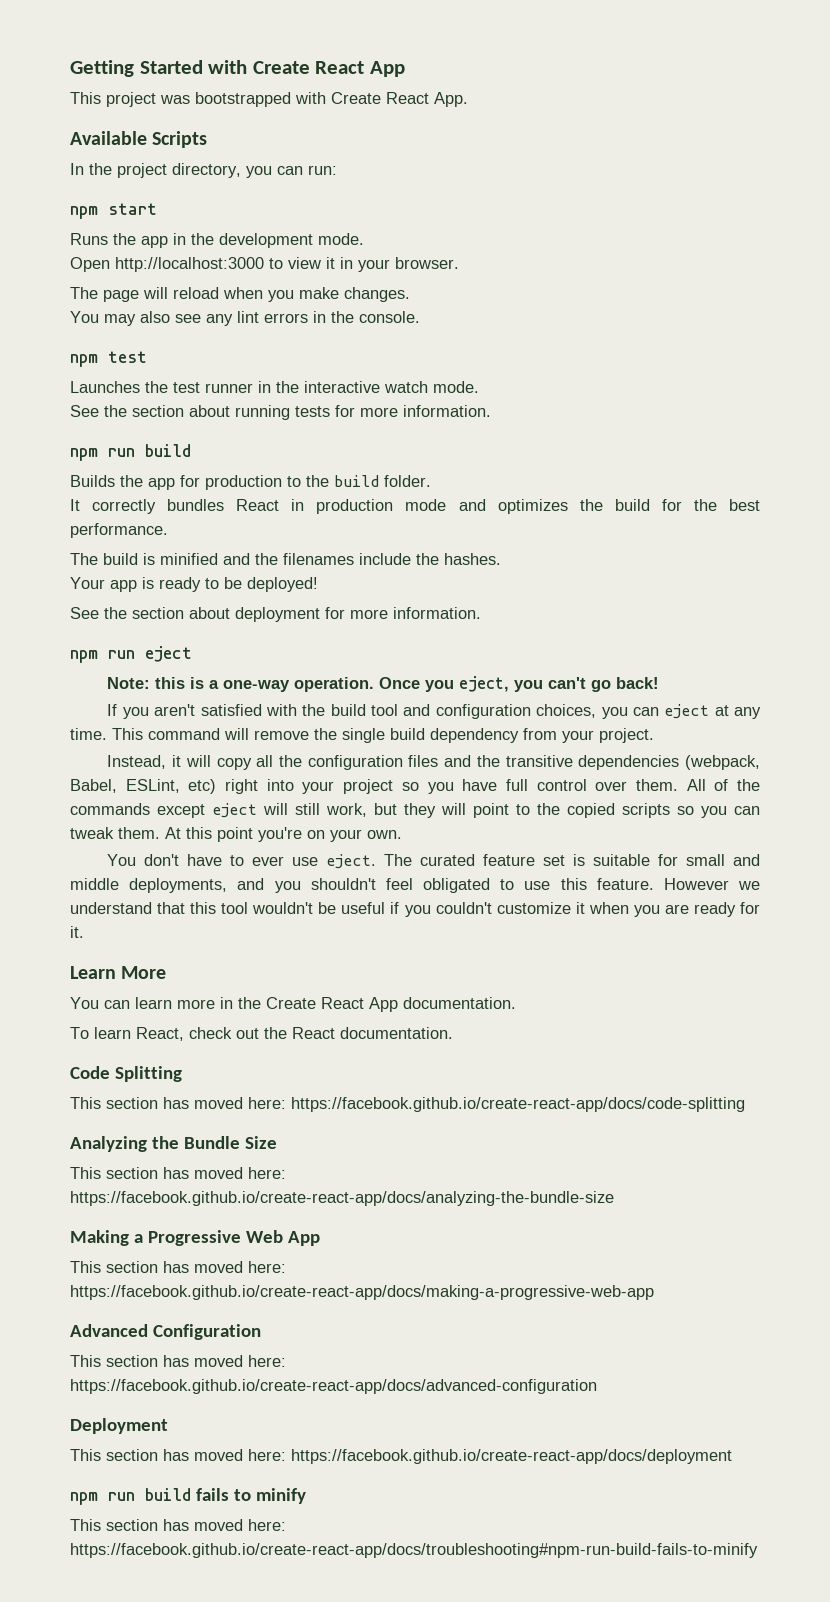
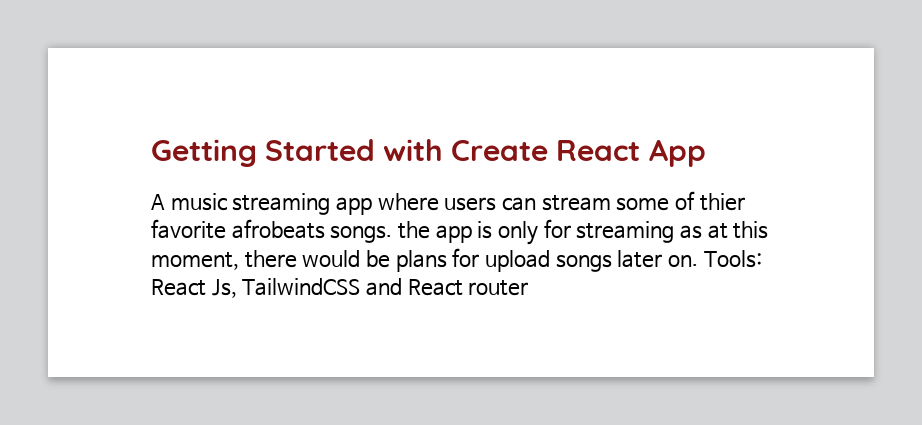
[70,92,468,107] [70,131,208,148] [70,163,337,178] [70,203,157,219] [70,233,364,248] [70,257,459,272] [70,287,410,302] [70,311,420,326] [70,351,147,367] [70,381,479,393] [70,405,491,420] [70,444,191,461] [70,475,431,490] [70,499,761,514] [70,523,168,538] [70,553,501,565] [70,577,318,592] [70,607,481,622] [70,646,192,663] [107,676,660,692] [107,704,762,719] [70,728,654,743] [107,755,760,770] [70,779,760,794] [70,803,760,818] [70,827,402,842] [107,854,761,869] [70,878,760,893] [70,902,760,917] [70,926,84,938] [70,966,167,979] [70,997,516,1012] [70,1027,453,1041] [70,1066,182,1082] [70,1097,745,1112] [70,1136,277,1152] [70,1167,286,1179] [70,1191,614,1206] [70,1230,320,1246] [70,1261,286,1273] [70,1285,654,1300] [70,1324,261,1340] [70,1355,286,1367] [70,1379,597,1394] [70,1418,168,1434] [70,1449,732,1464] [70,1488,306,1505] [70,1519,286,1531] [70,1543,758,1558] This project was bootstrapped with Create React App. // Available Scripts // In the project directory, you can run: // npm start // Runs the app in the development mode. // Open http://localhost:3000 to view it in your browser. // The page will reload when you make changes. // You may also see any lint errors in the console. // npm test // Launches the test runner in the interactive watch mode. // See the section about running tests for more information. // npm run build // Builds the app for production to the build folder. // It correctly bundles React in production mode and optimizes the build for the best performance. // The build is minified and the filenames include the hashes. // Your app is ready to be deployed! // See the section about deployment for more information. // npm run eject // Note: this is a one-way operation. Once you eject, you can't go back! // If you aren't satisfied with the build tool and configuration choices, you can eject at any time. This command will remove the single build dependency from your project. // Instead, it will copy all the configuration files and the transitive dependencies (webpack, Babel, ESLint, etc) right into your project so you have full control over them. All of the commands except eject will still work, but they will point to the copied scripts so you can tweak them. At this point you're on your own. // You don't have to ever use eject. The curated feature set is suitable for small and middle deployments, and you shouldn't feel obligated to use this feature. However we understand that this tool wouldn't be useful if you couldn't customize it when you are ready for it. // Learn More // You can learn more in the Create React App documentation. // To learn React, check out the React documentation. // Code Splitting // This section has moved here: https://facebook.github.io/create-react-app/docs/code-splitting // Analyzing the Bundle Size // This section has moved here: https://facebook.github.io/create-react-app/docs/analyzing-the-bundle-size // Making a Progressive Web App // This section has moved here: https://facebook.github.io/create-react-app/docs/making-a-progressive-web-app // Advanced Configuration // This section has moved here: https://facebook.github.io/create-react-app/docs/advanced-configuration // Deployment // This section has moved here: https://facebook.github.io/create-react-app/docs/deployment // npm run build fails to minify // This section has moved here: https://facebook.github.io/create-react-app/docs/troubleshooting#npm-run-build-fails-to-minify -> [151,191,745,215] [151,219,769,245] [151,248,762,272] [151,278,529,298] A music streaming app where users can stream some of thier favorite afrobeats songs. the app is only for streaming as at this moment, there would be plans for upload songs later on. Tools: React Js, TailwindCSS and React router

